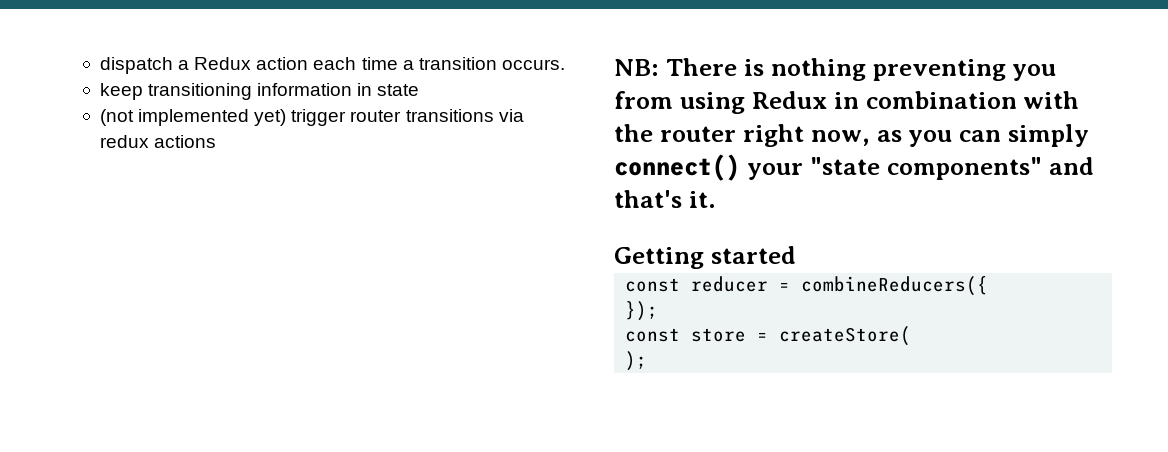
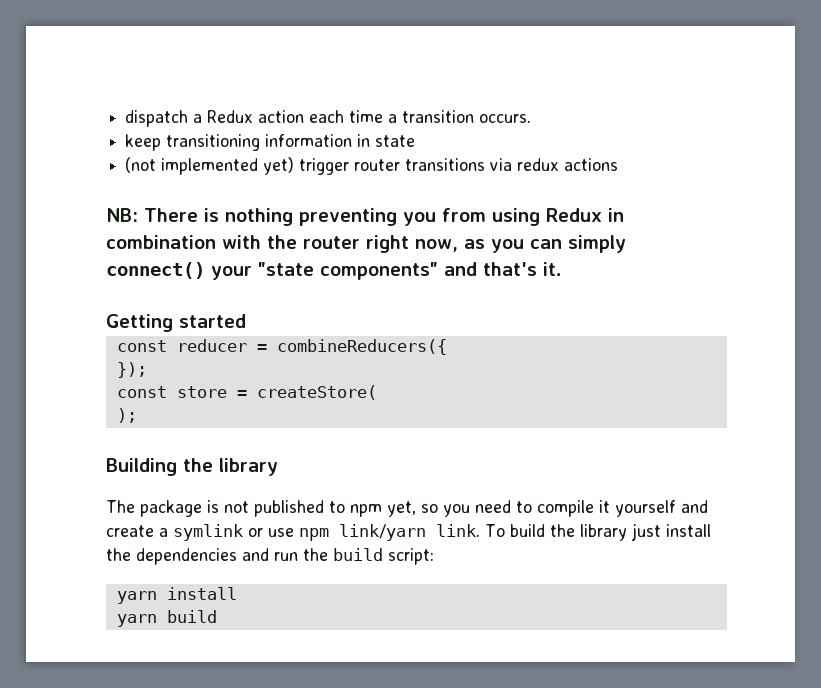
(648, 361) none -> [106,458,278,476] [106,500,708,517] [106,523,711,541] [106,548,434,565] [116,587,237,604] [116,610,217,627] // Building the library // The package is not published to npm yet, so you need to compile it yourself and create a symlink or use npm link/yarn link. To build the library just install the dependencies and run the build script: // yarn install // yarn build

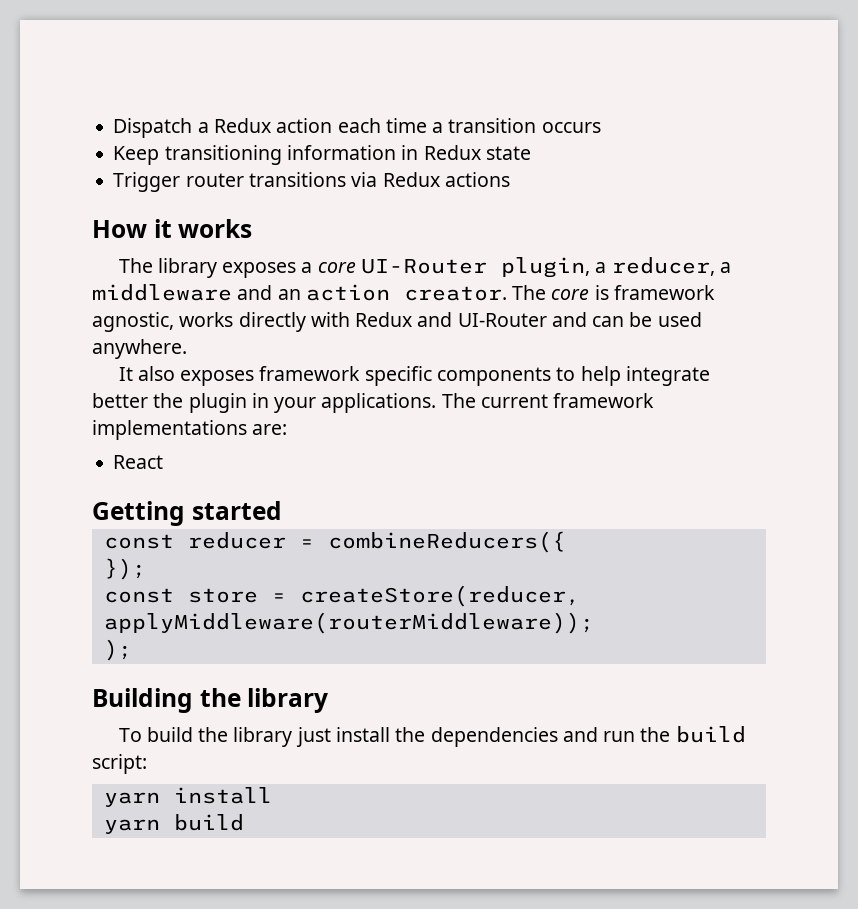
[125,110,189,127] dispatch -> [113,118,193,138] Dispatch
[479,114,532,123] [125,134,162,151] occurs. // keep -> [541,122,601,133] [113,146,160,165] occurs // Keep
(371, 140) none -> [423,145,481,160] Redux
[125,157,350,175] (not implemented yet) trigger -> [113,172,181,192] Trigger
[517,158,560,171] redux -> [382,172,440,187] Redux
[106,208,624,226] [106,235,626,253] [106,262,562,280] NB: There is nothing preventing you from using Redux in combination with the router right now, as you can simply connect() your "state components" and that's it. -> [92,219,253,238] [118,257,731,278] [92,284,715,301] [92,312,702,332] [92,339,187,359] [118,366,710,386] [92,393,655,413] [92,420,288,440] [113,455,164,469] How it works // The library exposes a core UI-Router plugin, a reducer, a middleware and an action creator. The core is framework agnostic, works directly with Redux and UI-Router and can be used anywhere. // It also exposes framework specific components to help integrate better the plugin in your applications. The current framework implementations are: // React
[256,385,377,400] createStore( -> [299,585,580,607] [103,612,594,634] createStore(reducer, applyMiddleware(routerMiddleware));
[106,500,708,517] [106,524,480,541] The package is not published to npm yet, so you need to compile it yourself and create a symlink or use npm link/yarn link. -> (329, 700) none

